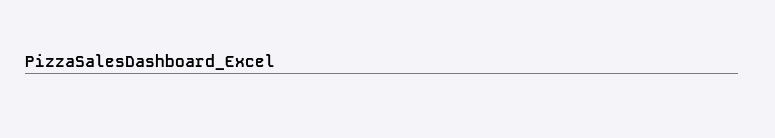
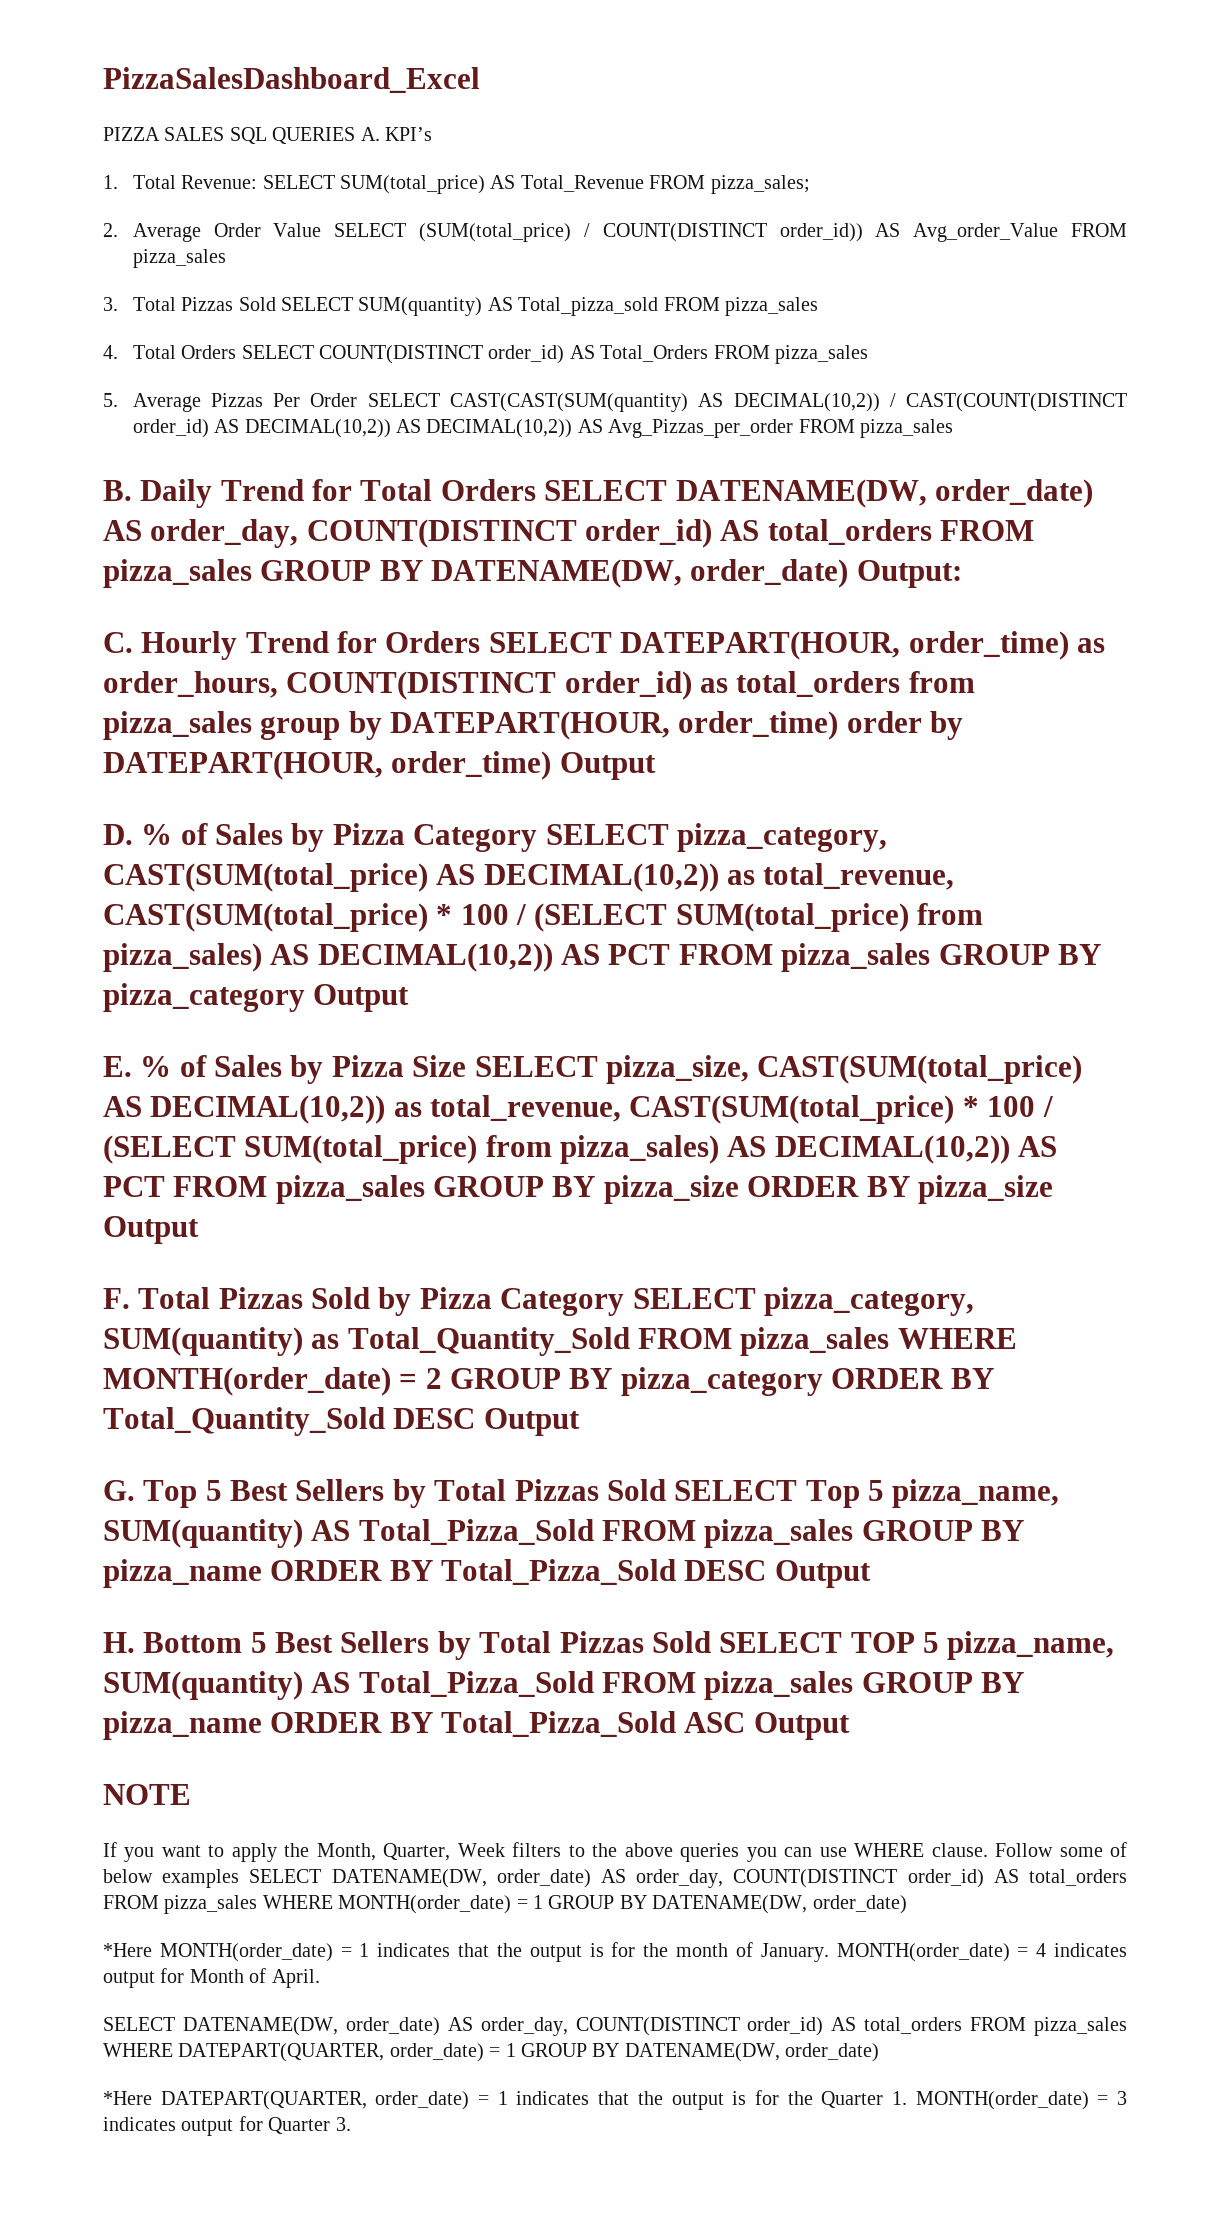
(275, 62) none -> [103,127,432,144] [103,175,810,194] [103,223,1127,242] [132,249,226,268] [103,297,818,316] [103,345,868,364] [103,393,1127,412] [132,419,953,438] [103,479,1093,508] [103,519,1035,548] [103,559,962,588] [103,631,1105,660] [103,671,975,700] [103,711,964,740] [103,751,656,780] [103,823,887,852] [103,863,955,892] [103,903,984,932] [103,943,1101,972] [103,983,410,1012] [103,1055,1083,1084] [103,1095,1053,1124] [103,1135,1058,1164] [103,1175,1053,1204] [103,1216,199,1244] [103,1287,974,1316] [103,1327,1017,1356] [103,1367,994,1396] [103,1407,580,1436] [103,1479,1060,1508] [103,1519,1025,1548] [103,1559,871,1588] [103,1631,1115,1660] [103,1671,1025,1700] [103,1711,850,1740] [103,1784,191,1805] [103,1842,1127,1862] [103,1869,1128,1888] [103,1895,907,1914] [103,1942,1128,1962] [103,1968,320,1988] [103,2017,1127,2036] [103,2043,880,2062] [103,2090,1127,2110] [103,2116,351,2136] // PIZZA SALES SQL QUERIES A. KPI’s // 1. Total Revenue: SELECT SUM(total_price) AS Total_Revenue FROM pizza_sales; // 2. Average Order Value SELECT (SUM(total_price) / COUNT(DISTINCT order_id)) AS Avg_order_Value FROM pizza_sales // 3. Total Pizzas Sold SELECT SUM(quantity) AS Total_pizza_sold FROM pizza_sales // 4. Total Orders SELECT COUNT(DISTINCT order_id) AS Total_Orders FROM pizza_sales // 5. Average Pizzas Per Order SELECT CAST(CAST(SUM(quantity) AS DECIMAL(10,2)) / CAST(COUNT(DISTINCT order_id) AS DECIMAL(10,2)) AS DECIMAL(10,2)) AS Avg_Pizzas_per_order FROM pizza_sales // B. Daily Trend for Total Orders SELECT DATENAME(DW, order_date) AS order_day, COUNT(DISTINCT order_id) AS total_orders FROM pizza_sales GROUP BY DATENAME(DW, order_date) Output: // C. Hourly Trend for Orders SELECT DATEPART(HOUR, order_time) as order_hours, COUNT(DISTINCT order_id) as total_orders from pizza_sales group by DATEPART(HOUR, order_time) order by DATEPART(HOUR, order_time) Output // D. % of Sales by Pizza Category SELECT pizza_category, CAST(SUM(total_price) AS DECIMAL(10,2)) as total_revenue, CAST(SUM(total_price) * 100 / (SELECT SUM(total_price) from pizza_sales) AS DECIMAL(10,2)) AS PCT FROM pizza_sales GROUP BY pizza_category Output // E. % of Sales by Pizza Size SELECT pizza_size, CAST(SUM(total_price) AS DECIMAL(10,2)) as total_revenue, CAST(SUM(total_price) * 100 / (SELECT SUM(total_price) from pizza_sales) AS DECIMAL(10,2)) AS PCT FROM pizza_sales GROUP BY pizza_size ORDER BY pizza_size Output // F. Total Pizzas Sold by Pizza Category SELECT pizza_category, SUM(quantity) as Total_Quantity_Sold FROM pizza_sales WHERE MONTH(order_date) = 2 GROUP BY pizza_category ORDER BY Total_Quantity_Sold DESC Output // G. Top 5 Best Sellers by Total Pizzas Sold SELECT Top 5 pizza_name, SUM(quantity) AS Total_Pizza_Sold FROM pizza_sales GROUP BY pizza_name ORDER BY Total_Pizza_Sold DESC Output // H. Bottom 5 Best Sellers by Total Pizzas Sold SELECT TOP 5 pizza_name, SUM(quantity) AS Total_Pizza_Sold FROM pizza_sales GROUP BY pizza_name ORDER BY Total_Pizza_Sold ASC Output // NOTE // If you want to apply the Month, Quarter, Week filters to the above queries you can use WHERE clause. Follow some of below examples SELECT DATENAME(DW, order_date) AS order_day, COUNT(DISTINCT order_id) AS total_orders FROM pizza_sales WHERE MONTH(order_date) = 1 GROUP BY DATENAME(DW, order_date) // *Here MONTH(order_date) = 1 indicates that the output is for the month of January. MONTH(order_date) = 4 indicates output for Month of April. // SELECT DATENAME(DW, order_date) AS order_day, COUNT(DISTINCT order_id) AS total_orders FROM pizza_sales WHERE DATEPART(QUARTER, order_date) = 1 GROUP BY DATENAME(DW, order_date) // *Here DATEPART(QUARTER, order_date) = 1 indicates that the output is for the Quarter 1. MONTH(order_date) = 3 indicates output for Quarter 3.

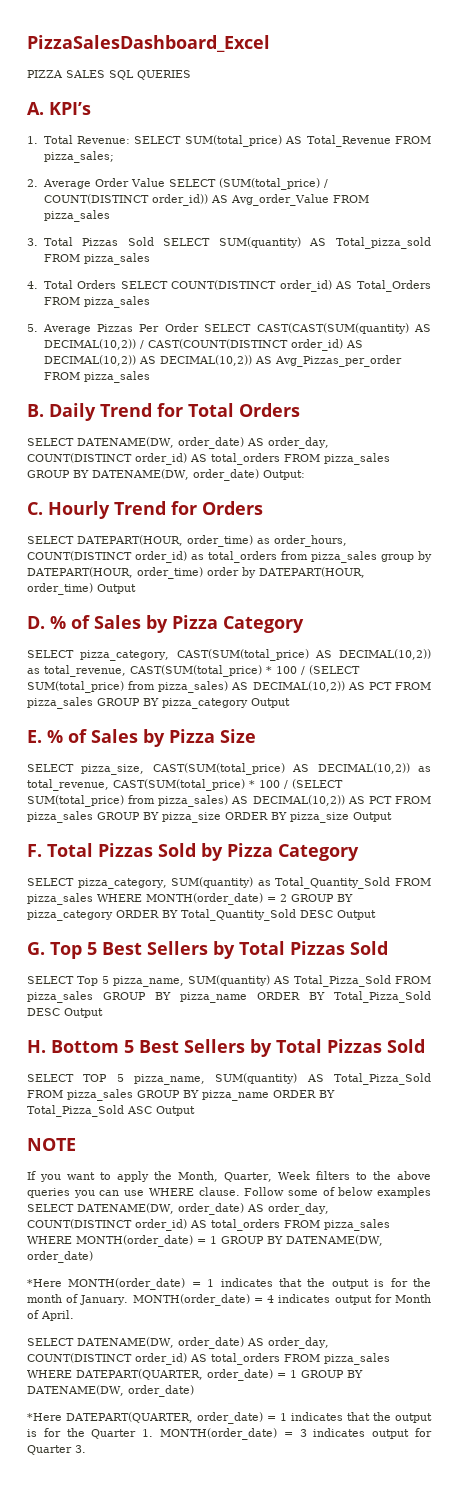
(356, 135) none -> (191, 75) //
(536, 490) none -> (300, 410) //
(481, 642) none -> (263, 508) //
(538, 838) none -> (304, 624) //
(467, 1066) none -> (256, 736) //
(625, 1302) none -> (359, 852) //
(666, 1490) none -> (388, 948) //
(711, 1642) none -> (425, 1046) //

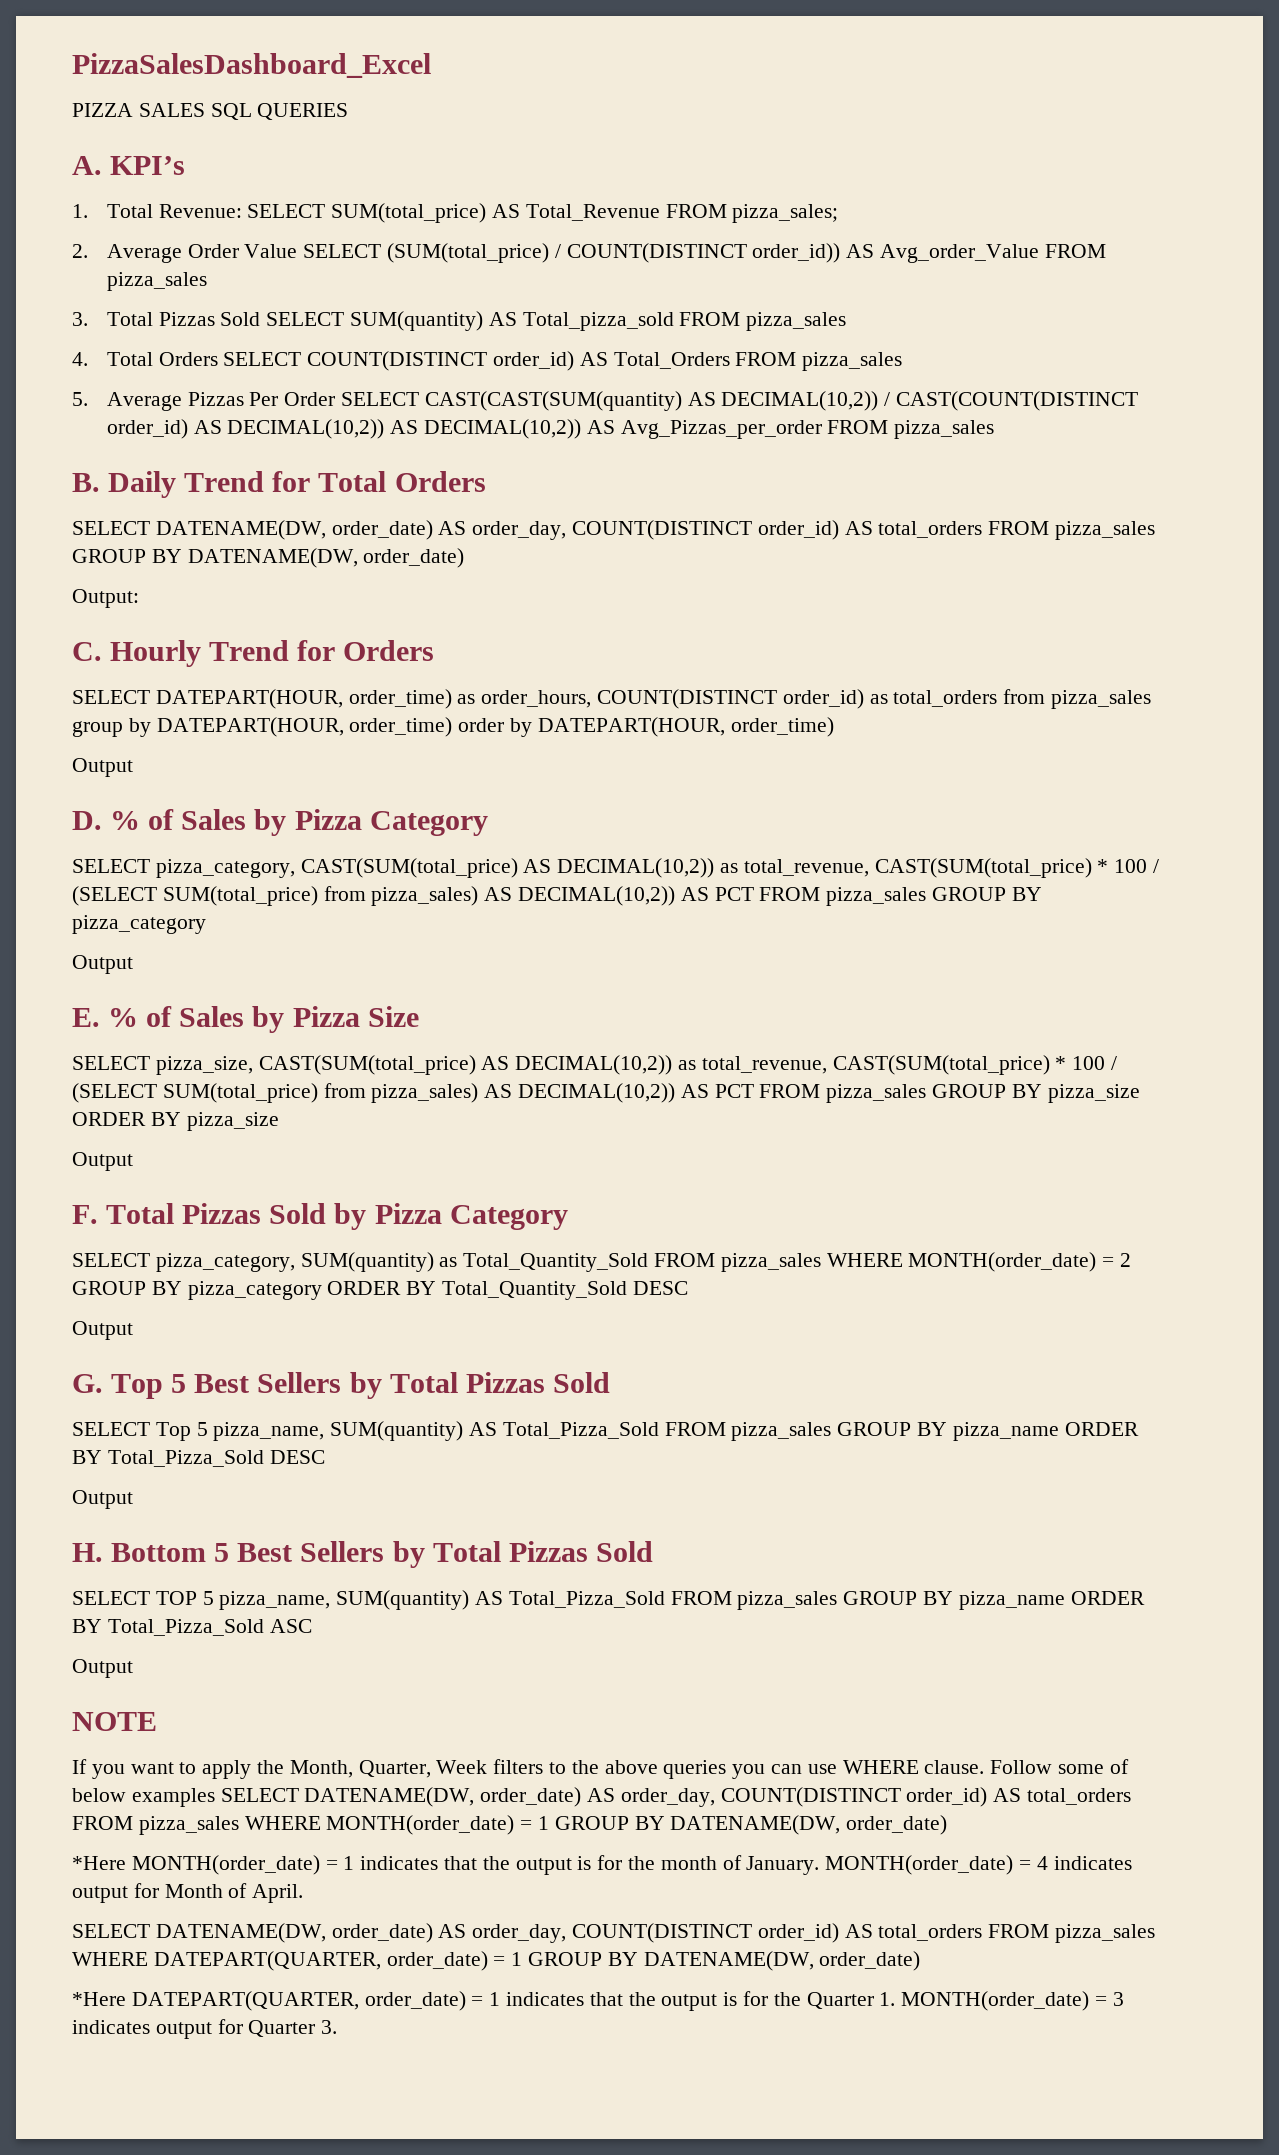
(259, 475) none -> (465, 558) //
(93, 589) none -> (834, 727) //
(248, 703) none -> (206, 924) //
(349, 817) none -> (279, 1121) //
(333, 914) none -> (688, 1288) //
(60, 1012) none -> (325, 1457) //
(152, 1110) none -> (312, 1626) //

